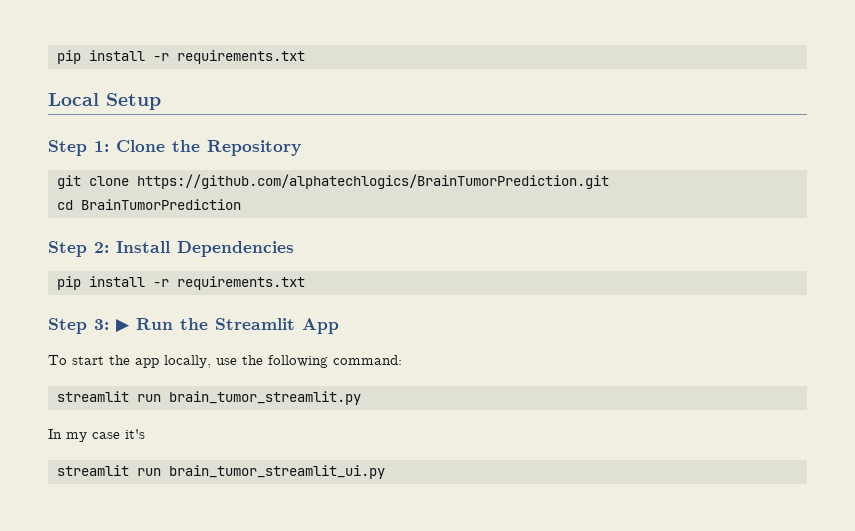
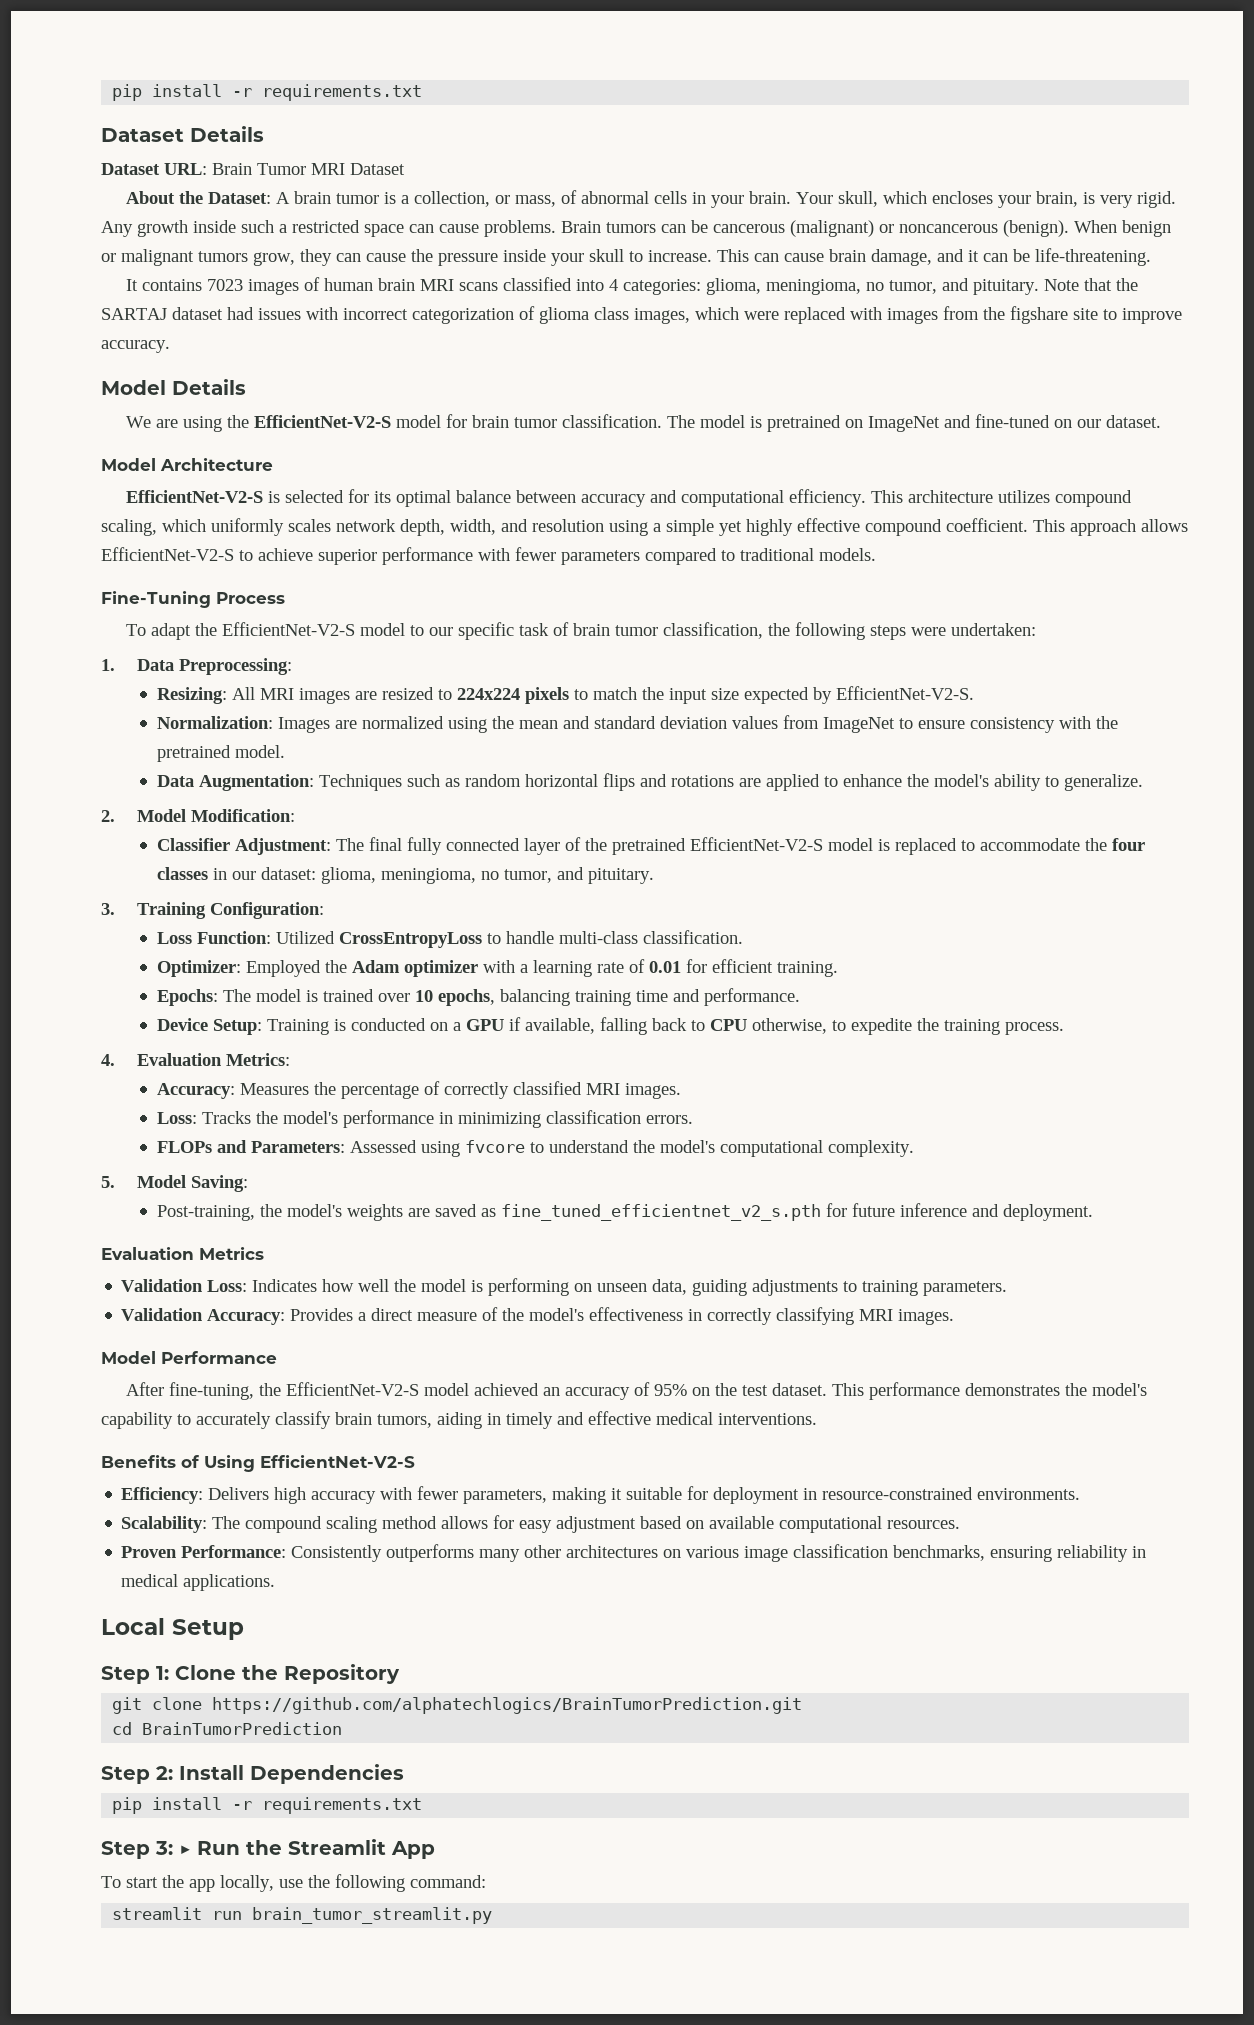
[57,50,305,64] pip install -r requirements.txt -> [112,84,423,101] [101,126,264,142] [101,163,405,175] [126,190,1177,208] [101,220,1171,237] [101,248,1151,266] [126,277,1139,295] [101,306,1182,324] [101,340,170,353] [101,379,246,395] [126,414,1162,432] [101,458,273,471] [126,489,1133,507] [101,518,1188,536] [101,547,876,565] [101,591,285,608] [126,622,1037,640] [101,658,292,675] [157,686,975,704] [157,715,1119,733] [157,745,286,762] [157,773,1144,791] [101,809,295,822] [157,837,1146,855] [157,867,655,884] [101,902,324,919] [157,930,744,948] [157,959,839,977] [157,988,801,1006] [157,1017,1065,1035] [101,1053,290,1066] [157,1081,682,1099] [157,1110,694,1128] [157,1140,915,1157] [101,1175,248,1192] [157,1203,1094,1221] [101,1247,264,1260] [121,1278,1008,1296] [121,1307,955,1325] [101,1351,277,1364] [126,1382,1148,1400] [101,1411,817,1429] [101,1455,415,1472] [121,1486,1081,1504] [121,1515,961,1533] [121,1544,1147,1562] [121,1574,276,1591] pip install -r requirements.txt // Dataset Details // Dataset URL: Brain Tumor MRI Dataset // About the Dataset: A brain tumor is a collection, or mass, of abnormal cells in your brain. Your skull, which encloses your brain, is very rigid. Any growth inside such a restricted space can cause problems. Brain tumors can be cancerous (malignant) or noncancerous (benign). When benign or malignant tumors grow, they can cause the pressure inside your skull to increase. This can cause brain damage, and it can be life-threatening. // It contains 7023 images of human brain MRI scans classified into 4 categories: glioma, meningioma, no tumor, and pituitary. Note that the SARTAJ dataset had issues with incorrect categorization of glioma class images, which were replaced with images from the figshare site to improve accuracy. // Model Details // We are using the EfficientNet-V2-S model for brain tumor classification. The model is pretrained on ImageNet and fine-tuned on our dataset. // Model Architecture // EfficientNet-V2-S is selected for its optimal balance between accuracy and computational efficiency. This architecture utilizes compound scaling, which uniformly scales network depth, width, and resolution using a simple yet highly effective compound coefficient. This approach allows EfficientNet-V2-S to achieve superior performance with fewer parameters compared to traditional models. // Fine-Tuning Process // To adapt the EfficientNet-V2-S model to our specific task of brain tumor classification, the following steps were undertaken: // 1. Data Preprocessing: // Resizing: All MRI images are resized to 224x224 pixels to match the input size expected by EfficientNet-V2-S. // Normalization: Images are normalized using the mean and standard deviation values from ImageNet to ensure consistency with the pretrained model. // Data Augmentation: Techniques such as random horizontal flips and rotations are applied to enhance the model's ability to generalize. // 2. Model Modification: // Classifier Adjustment: The final fully connected layer of the pretrained EfficientNet-V2-S model is replaced to accommodate the four classes in our dataset: glioma, meningioma, no tumor, and pituitary. // 3. Training Configuration: // Loss Function: Utilized CrossEntropyLoss to handle multi-class classification. // Optimizer: Employed the Adam optimizer with a learning rate of 0.01 for efficient training. // Epochs: The model is trained over 10 epochs, balancing training time and performance. // Device Setup: Training is conducted on a GPU if available, falling back to CPU otherwise, to expedite the training process. // 4. Evaluation Metrics: // Accuracy: Measures the percentage of correctly classified MRI images. // Loss: Tracks the model's performance in minimizing classification errors. // FLOPs and Parameters: Assessed using fvcore to understand the model's computational complexity. // 5. Model Saving: // Post-training, the model's weights are saved as fine_tuned_efficientnet_v2_s.pth for future inference and deployment. // Evaluation Metrics // Validation Loss: Indicates how well the model is performing on unseen data, guiding adjustments to training parameters. // Validation Accuracy: Provides a direct measure of the model's effectiveness in correctly classifying MRI images. // Model Performance // After fine-tuning, the EfficientNet-V2-S model achieved an accuracy of 95% on the test dataset. This performance demonstrates the model's capability to accurately classify brain tumors, aiding in timely and effective medical interventions. // Benefits of Using EfficientNet-V2-S // Efficiency: Delivers high accuracy with fewer parameters, making it suitable for deployment in resource-constrained environments. // Scalability: The compound scaling method allows for easy adjustment based on available computational resources. // Proven Performance: Consistently outperforms many other architectures on various image classification benchmarks, ensuring reliability in medical applications.
[48,429,145,442] [57,465,385,479] // In my case it's // streamlit run brain_tumor_streamlit_ui.py -> (493, 1915) none

